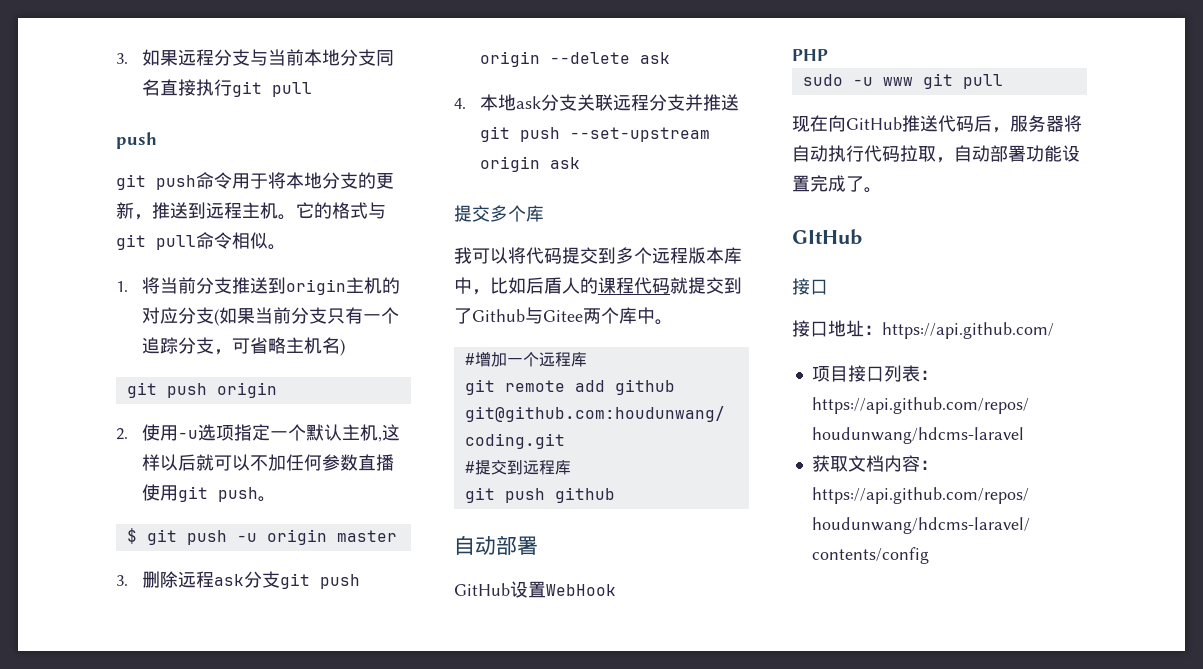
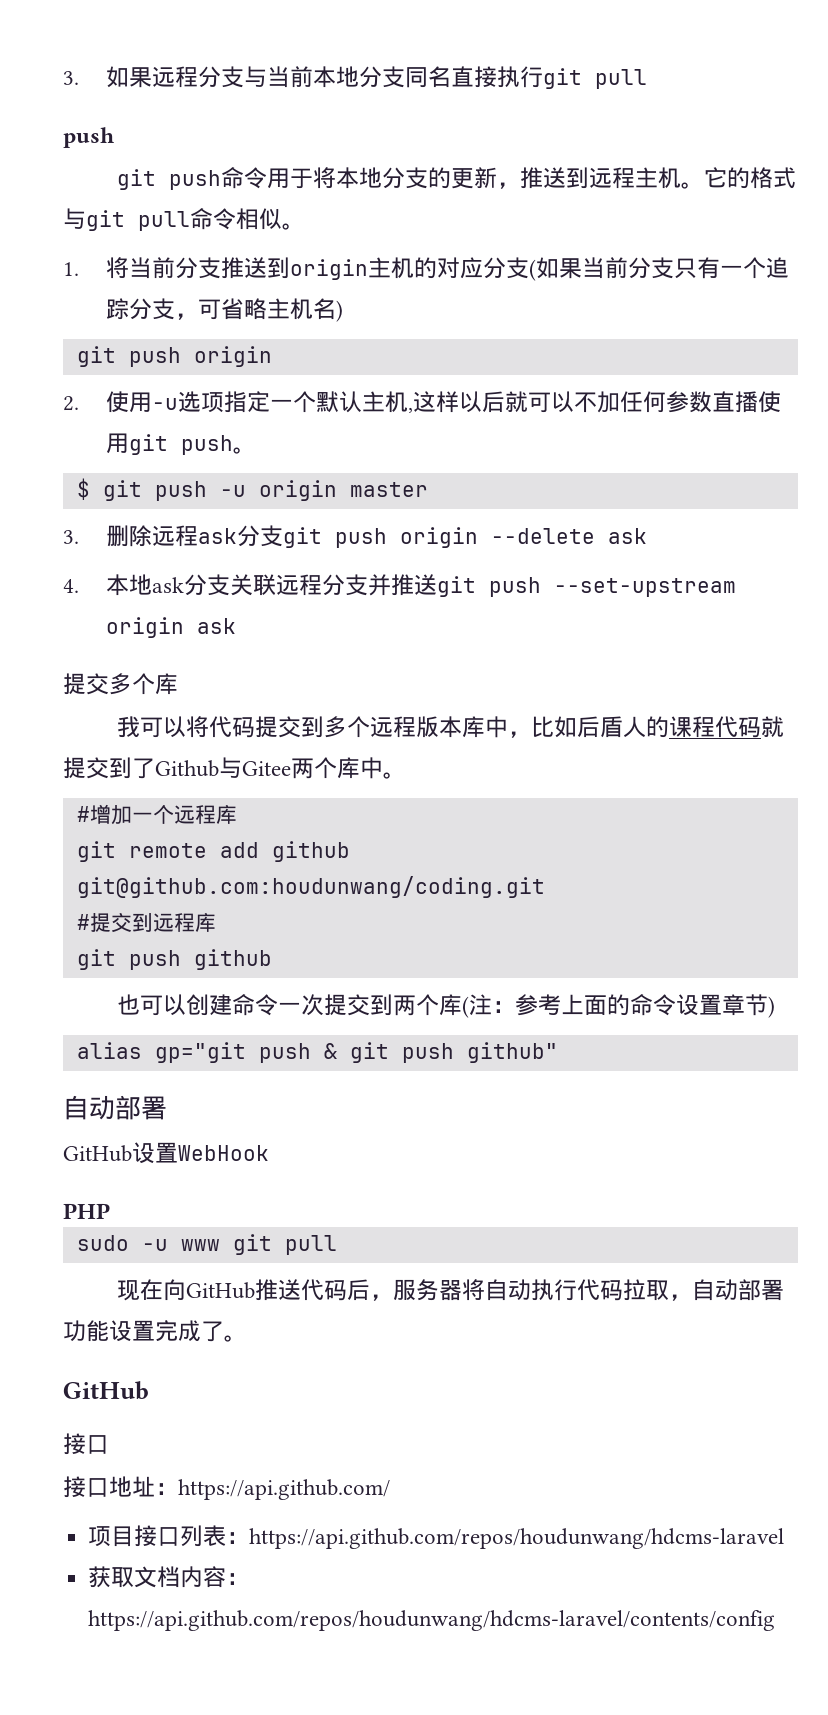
(615, 495) none -> [116,994,775,1018] [76,1042,558,1063] // 也可以创建命令一次提交到两个库(注：参考上面的命令设置章节) // alias gp="git push & git push github"
[792,229,862,245] GItHub -> [63,1381,149,1400] GitHub

